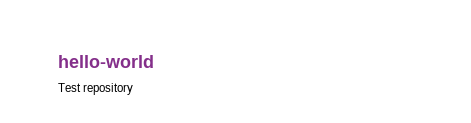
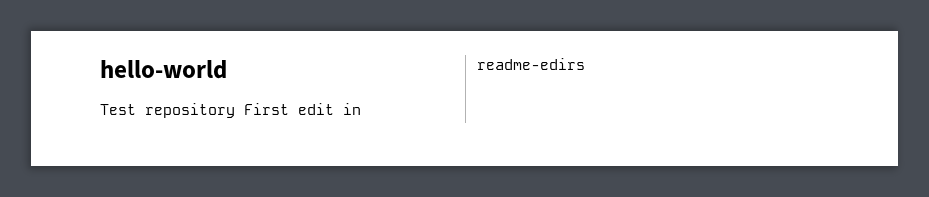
(134, 89) none -> [244,103,361,115] [477,58,585,70] First edit in readme-edirs

